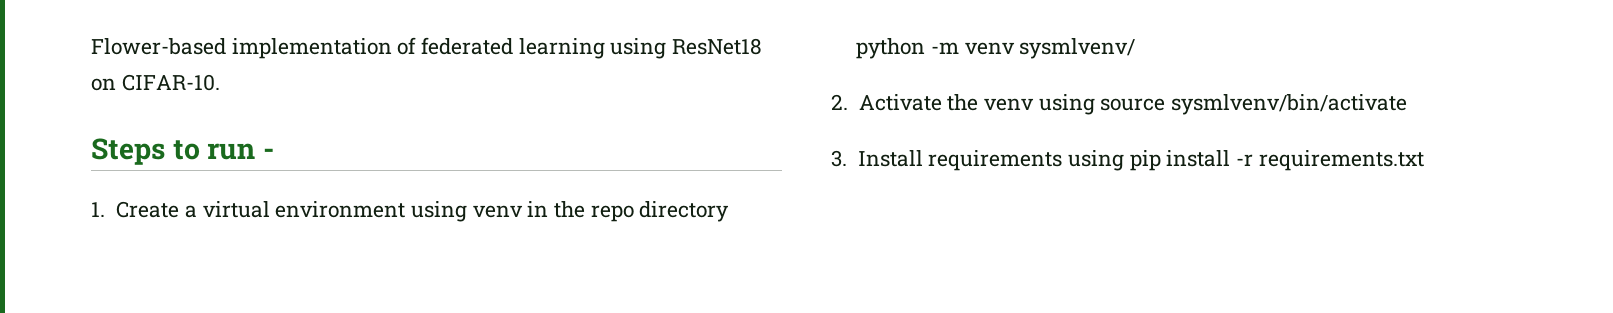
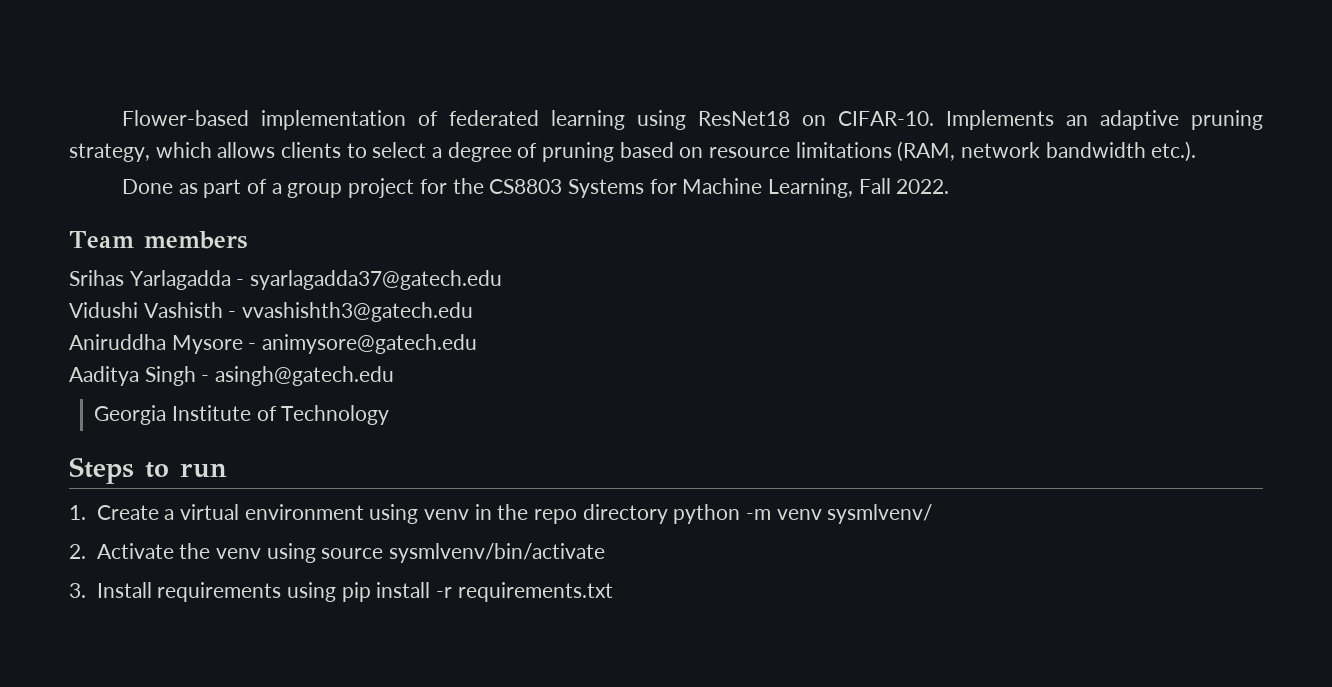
(220, 82) none -> [946,110,1264,130] [69,141,1197,162] [122,178,950,198] [69,231,248,249] [69,270,503,290] [69,302,474,322] [69,334,478,354] [69,366,395,386] [94,405,390,425] Implements an adaptive pruning strategy, which allows clients to select a degree of pruning based on resource limitations (RAM, network bandwidth etc.). // Done as part of a group project for the CS8803 Systems for Machine Learning, Fall 2022. // Team members // Srihas Yarlagadda - syarlagadda37@gatech.edu // Vidushi Vashisth - vvashishth3@gatech.edu // Aniruddha Mysore - animysore@gatech.edu // Aaditya Singh - asingh@gatech.edu // Georgia Institute of Technology
[263,148,275,159] - -> (227, 470) none

